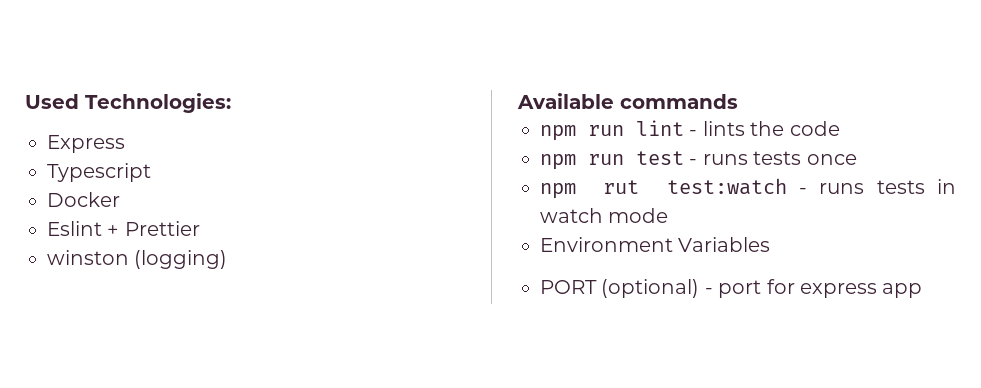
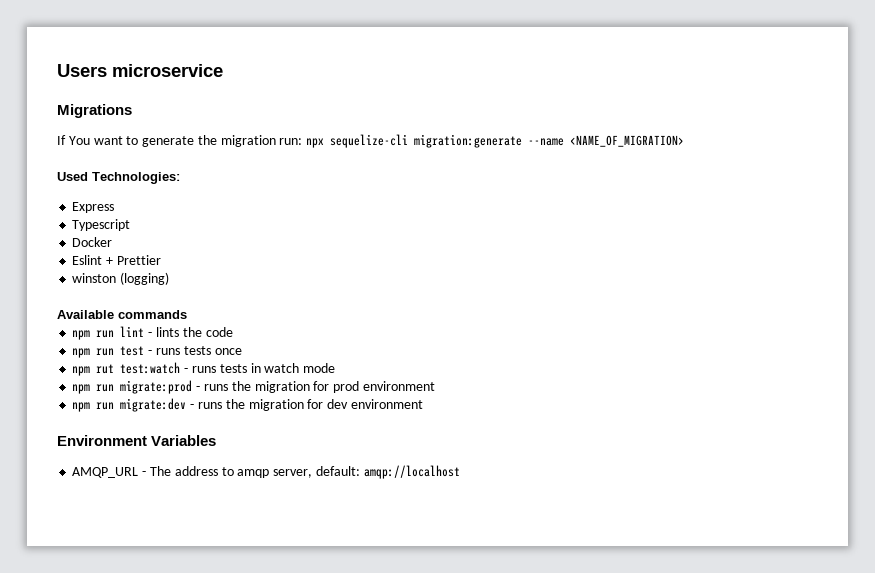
(25, 101) none -> [57,64,223,77] [57,104,132,118] [57,134,685,148] Users microservice // Migrations // If You want to generate the migration run: npx sequelize-cli migration:generate --name <NAME_OF_MIGRATION> //
[540,237,771,252] [540,279,923,298] Environment Variables // PORT (optional) - port for express app -> [72,380,435,394] [72,398,423,412] [57,435,217,446] [72,465,460,479] npm run migrate:prod - runs the migration for prod environment // npm run migrate:dev - runs the migration for dev environment // Environment Variables // AMQP_URL - The address to amqp server, default: amqp://localhost

